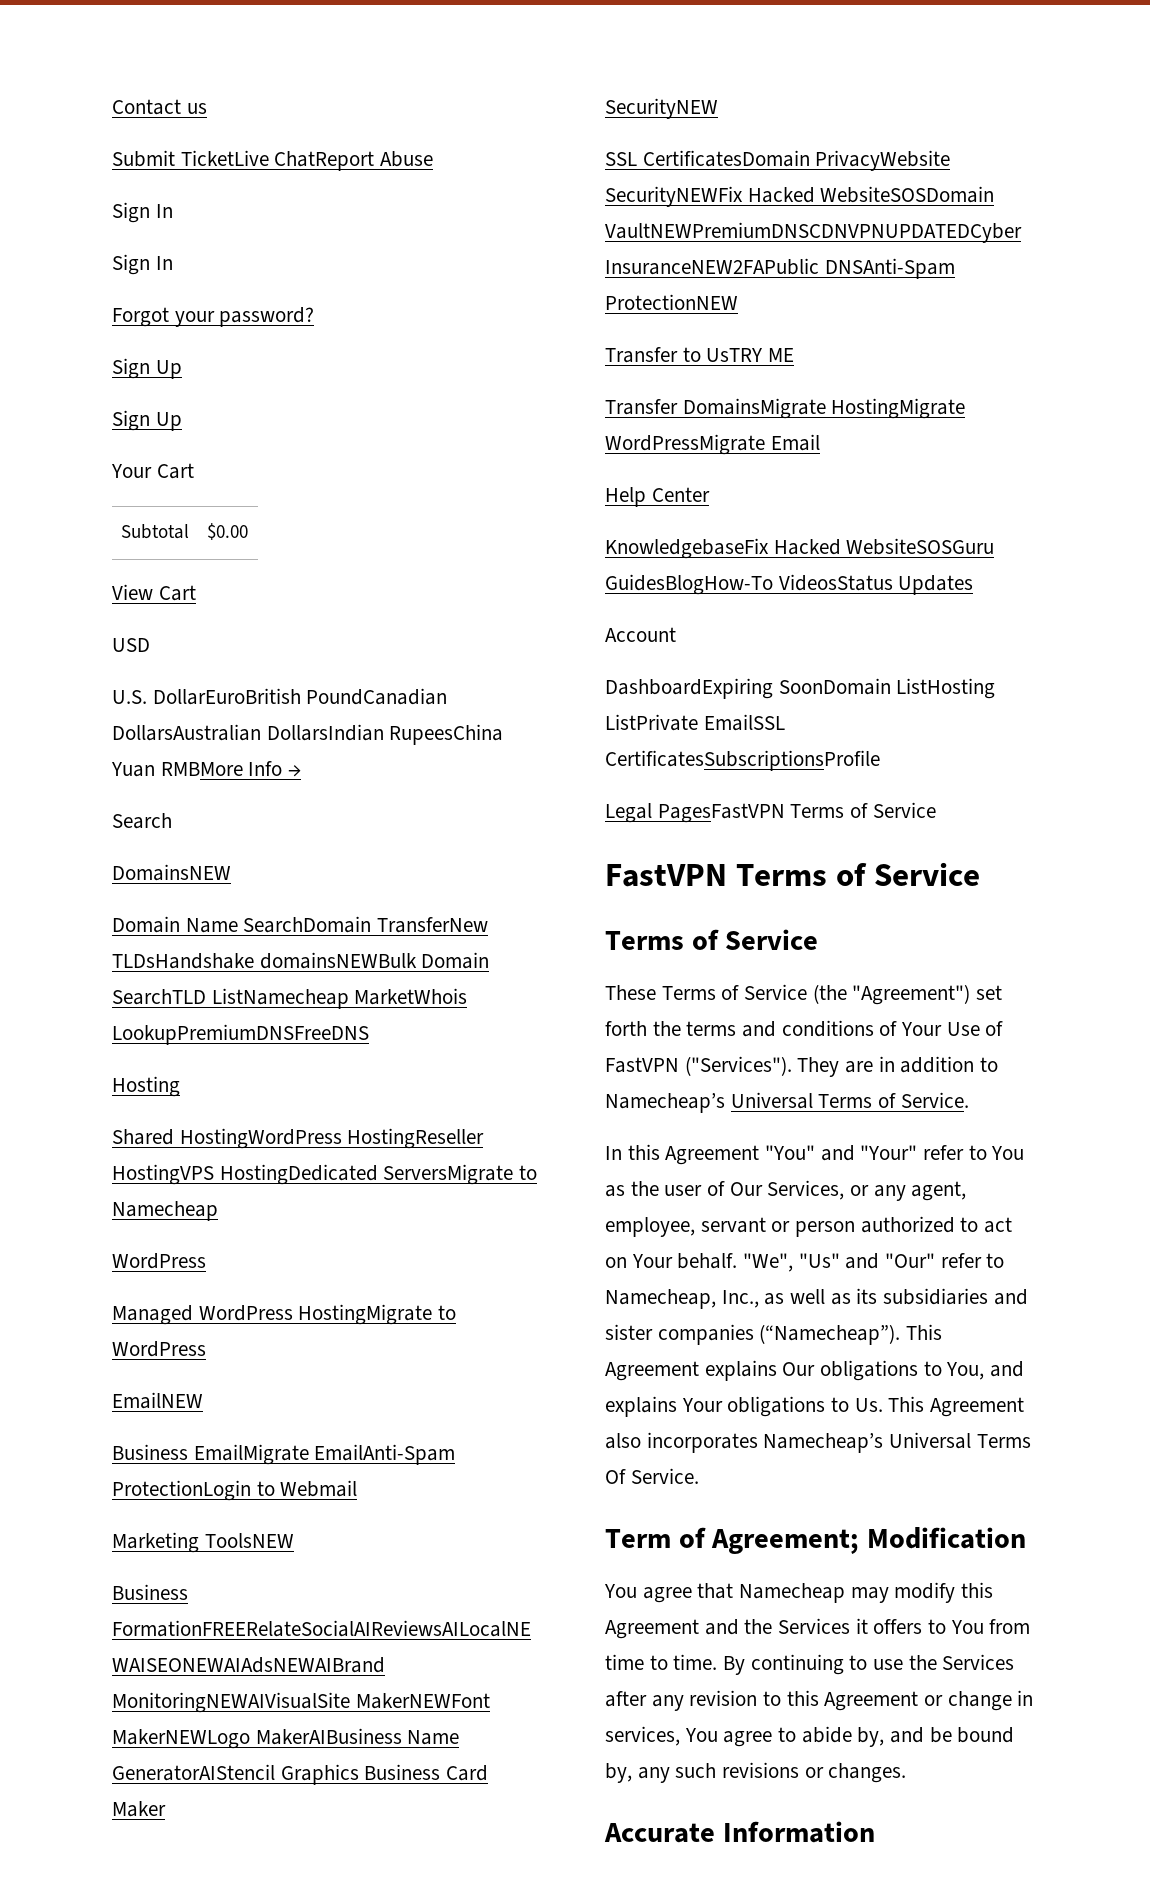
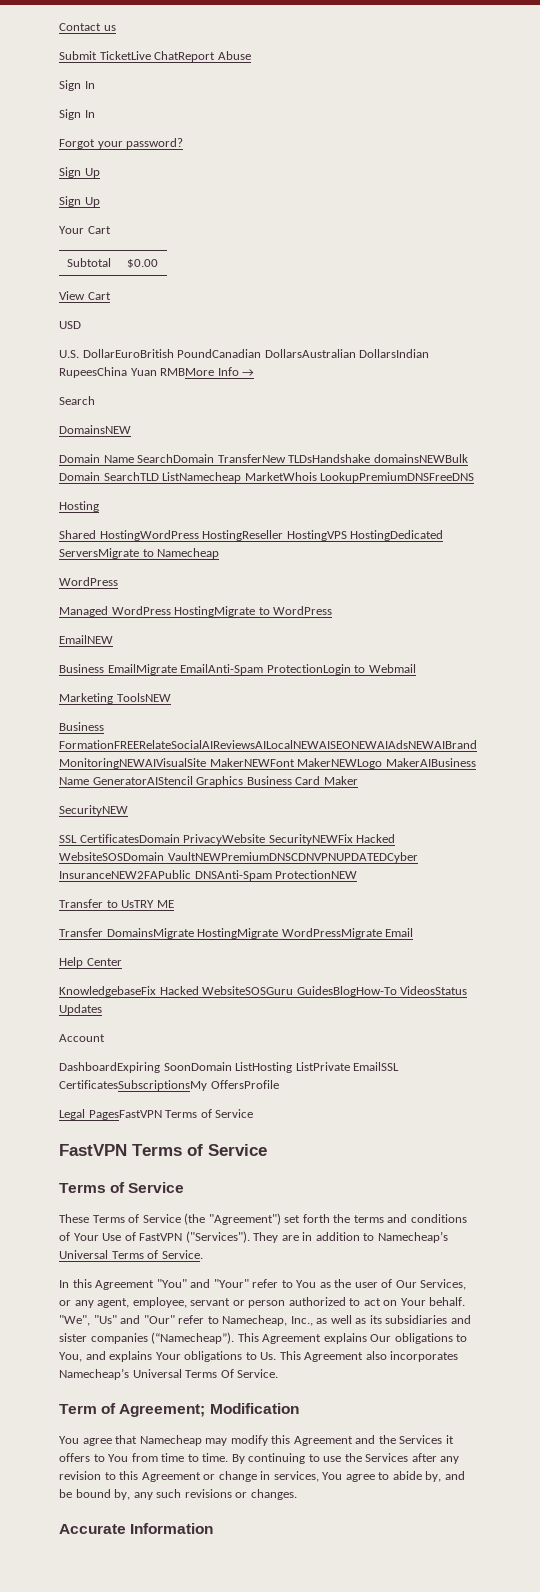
[605,750,880,771] CertificatesSubscriptionsProfile -> [59,1080,279,1091] CertificatesSubscriptionsMy OffersProfile

